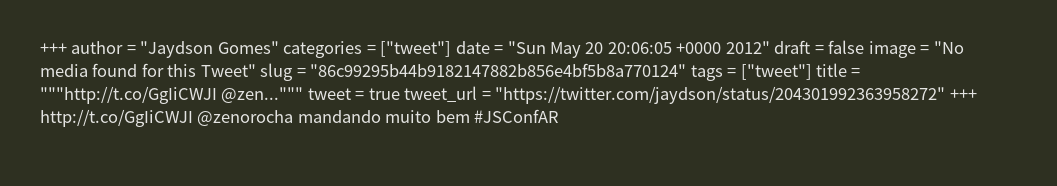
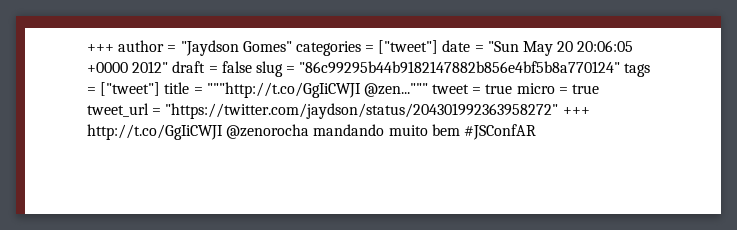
[868,41,964,58] [40,63,256,77] image = "No media found for this Tweet" -> (252, 67) none
(400, 94) none -> [516,83,600,94] micro = true

